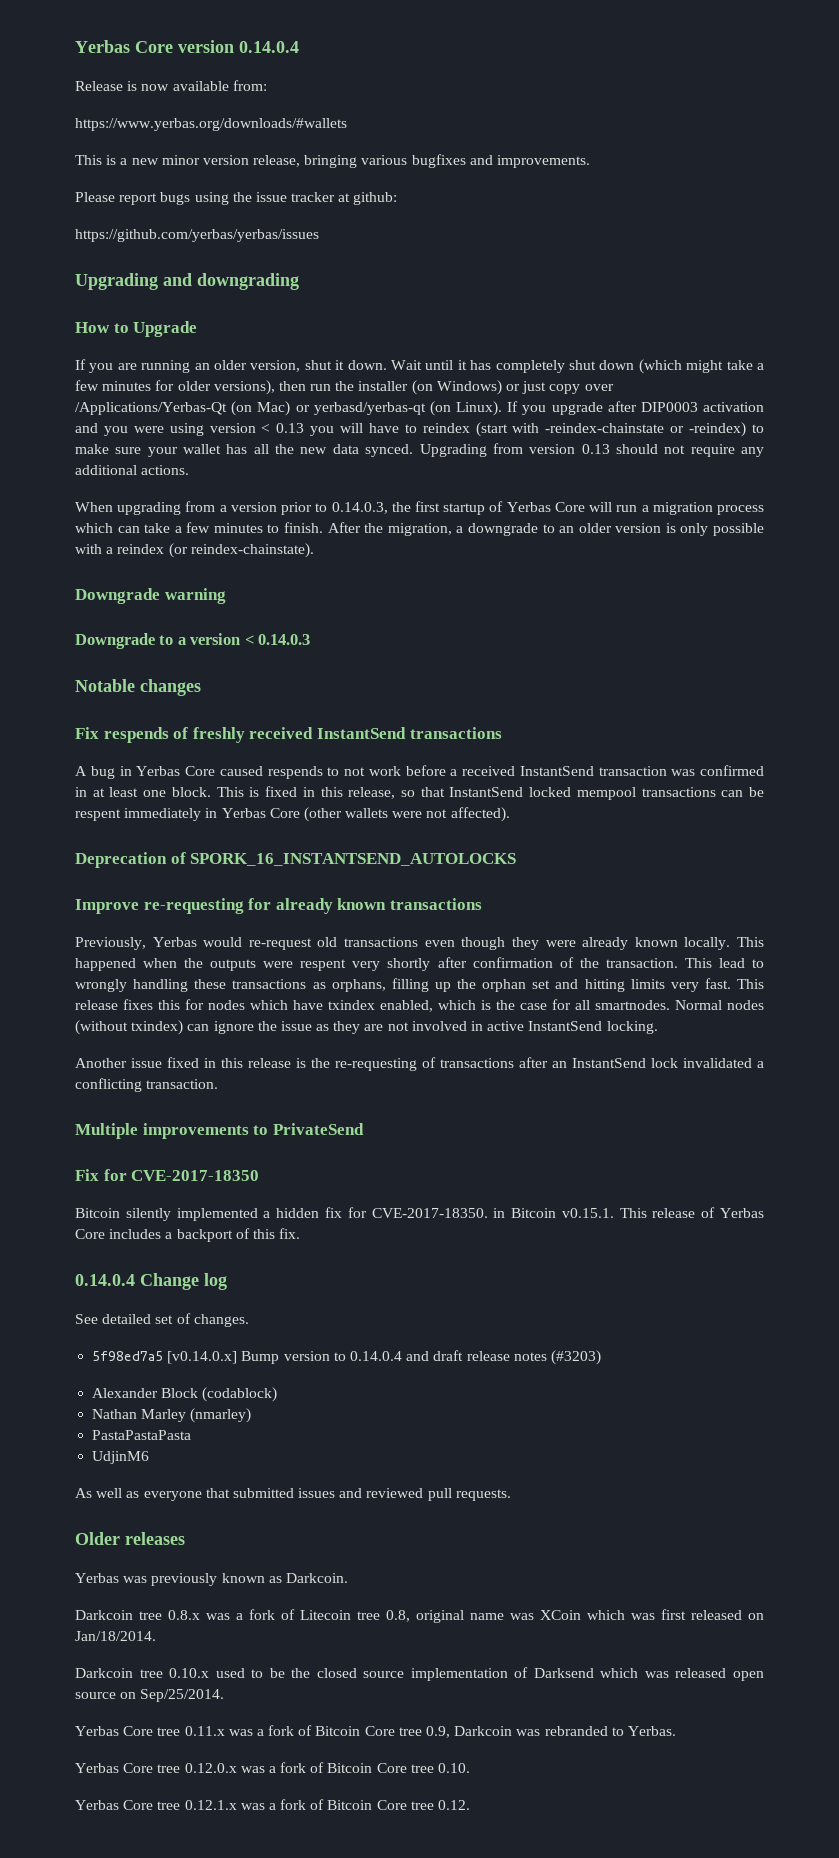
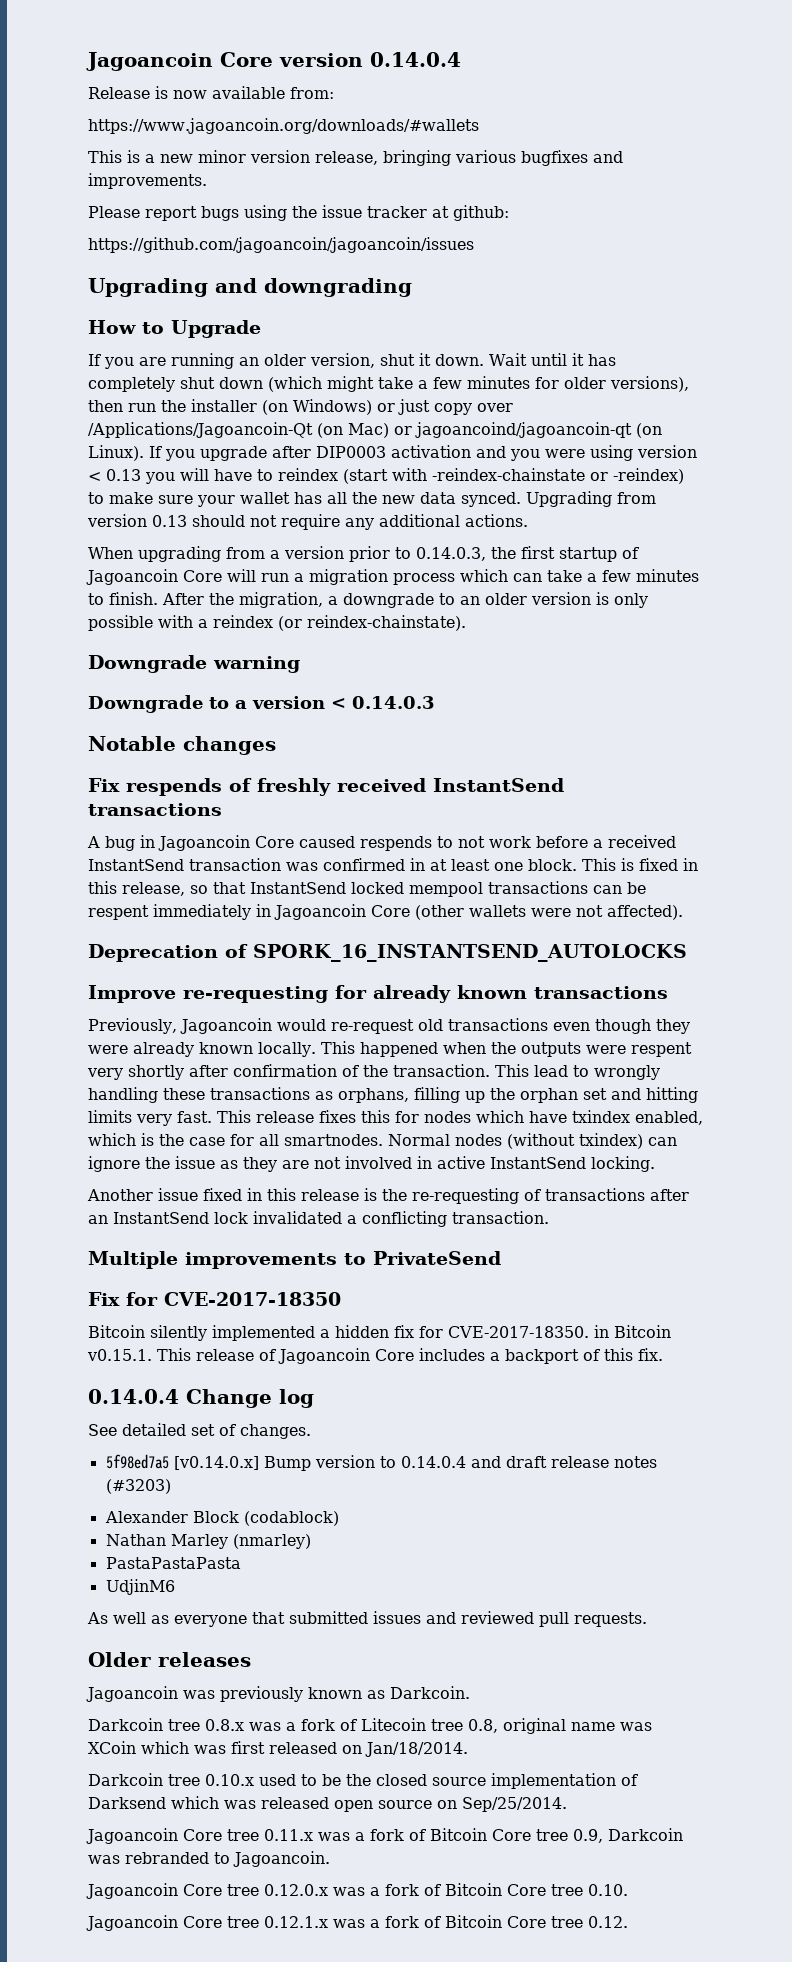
[75,40,130,53] Yerbas -> [86,52,213,71] Jagoancoin
[75,118,347,131] https://www.yerbas.org/downloads/#wallets -> [88,118,479,134] https://www.jagoancoin.org/downloads/#wallets
[75,229,319,242] https://github.com/yerbas/yerbas/issues -> [88,237,474,253] https://github.com/jagoancoin/jagoancoin/issues
[75,402,227,415] /Applications/Yerbas-Qt -> [88,422,313,438] /Applications/Jagoancoin-Qt
[313,402,426,415] yerbasd/yerbas-qt -> [415,422,632,438] jagoancoind/jagoancoin-qt
[506,502,551,512] Yerbas -> [86,569,178,585] Jagoancoin
[136,766,181,776] Yerbas -> [158,835,250,851] Jagoancoin
[221,808,266,818] Yerbas -> [274,904,366,920] Jagoancoin
[152,937,197,947] Yerbas -> [179,1018,272,1034] Jagoancoin
[720,1208,765,1218] Yerbas -> [278,1348,370,1364] Jagoancoin
[75,1573,119,1583] Yerbas -> [86,1686,178,1702] Jagoancoin
[75,1726,119,1736] Yerbas -> [86,1828,178,1844] Jagoancoin
[627,1726,676,1736] [75,1763,119,1773] Yerbas. // Yerbas -> [233,1851,330,1867] [86,1883,178,1899] Jagoancoin. // Jagoancoin
[75,1800,119,1810] Yerbas -> [86,1915,178,1931] Jagoancoin

